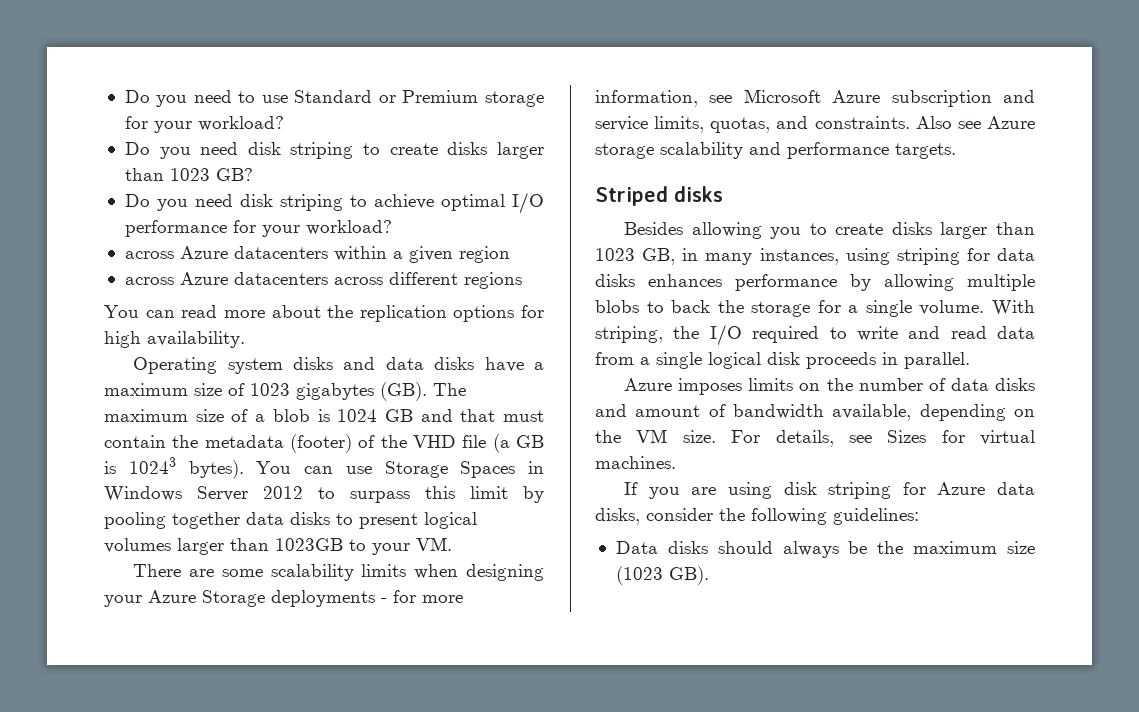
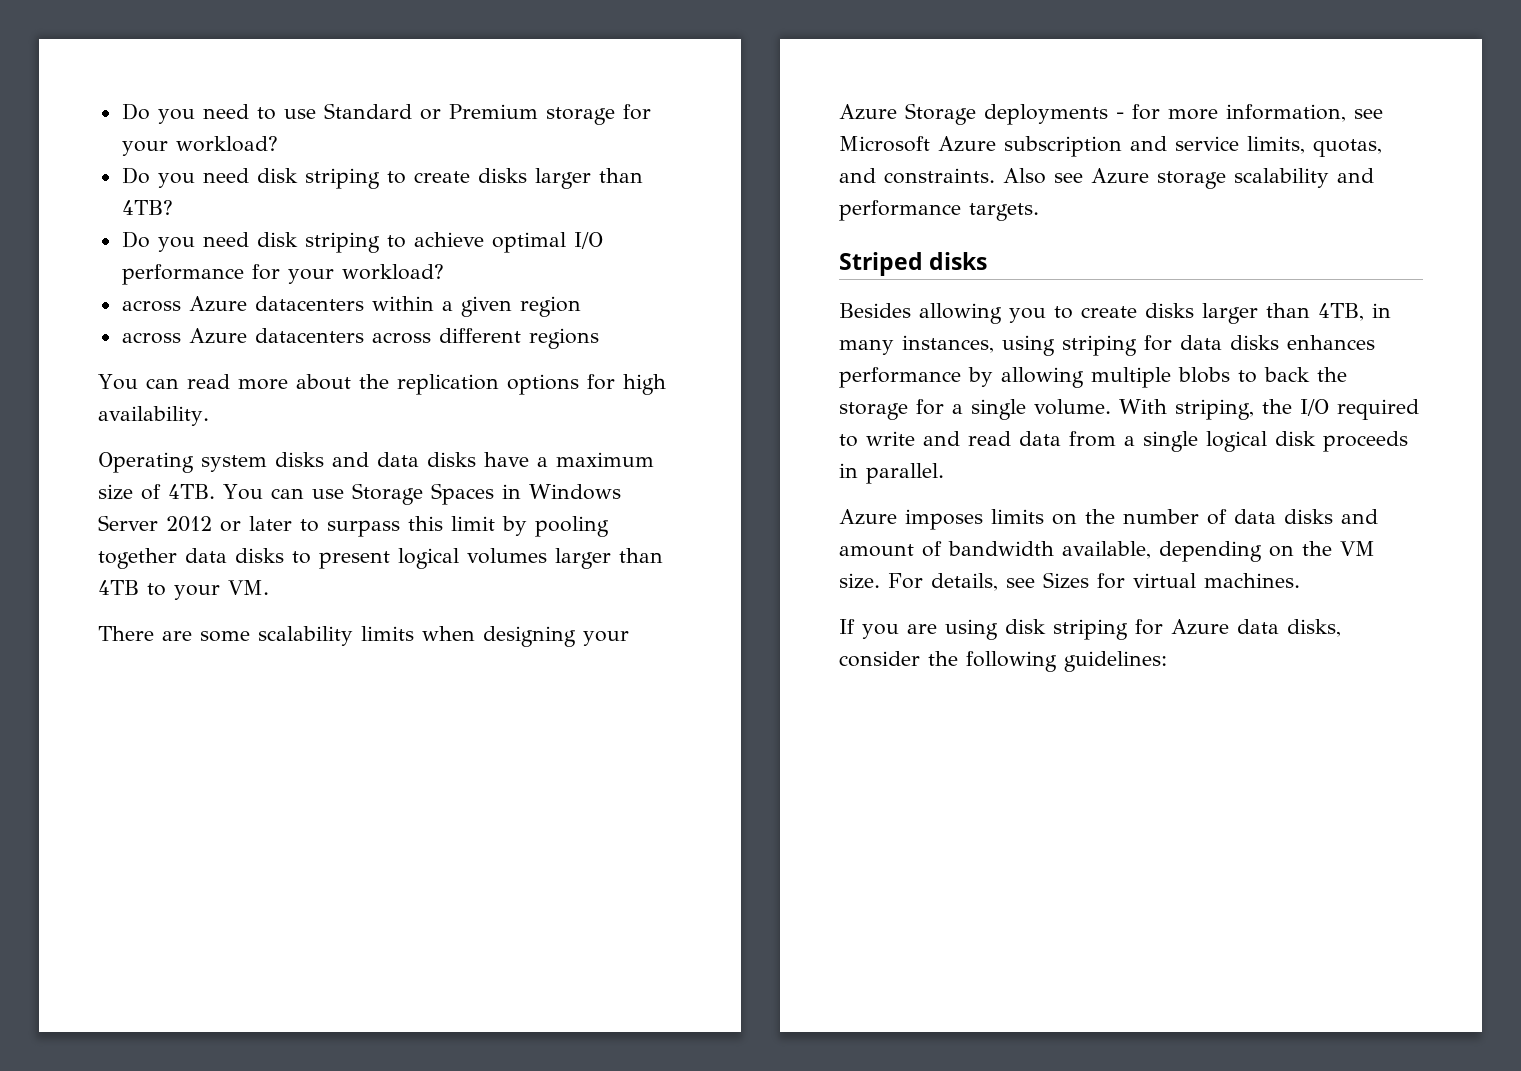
[169,168,253,181] 1023 GB? -> [121,200,173,215] 4TB?
[250,382,466,401] [104,409,544,422] [104,434,544,453] [104,457,244,479] 1023 gigabytes (GB). The maximum size of a blob is 1024 GB and that must contain the metadata (footer) of the VHD file (a GB is 10243 bytes). -> [168,484,215,499] 4TB.
(303, 492) none -> [220,516,292,532] or later
[275,538,343,551] 1023GB -> [98,580,139,595] 4TB
[595,248,676,265] 1023 GB, -> [1318,303,1364,321] 4TB,
[615,541,1035,558] [615,566,709,585] // Data disks should always be the maximum size (1023 GB). -> (1167, 661) none

